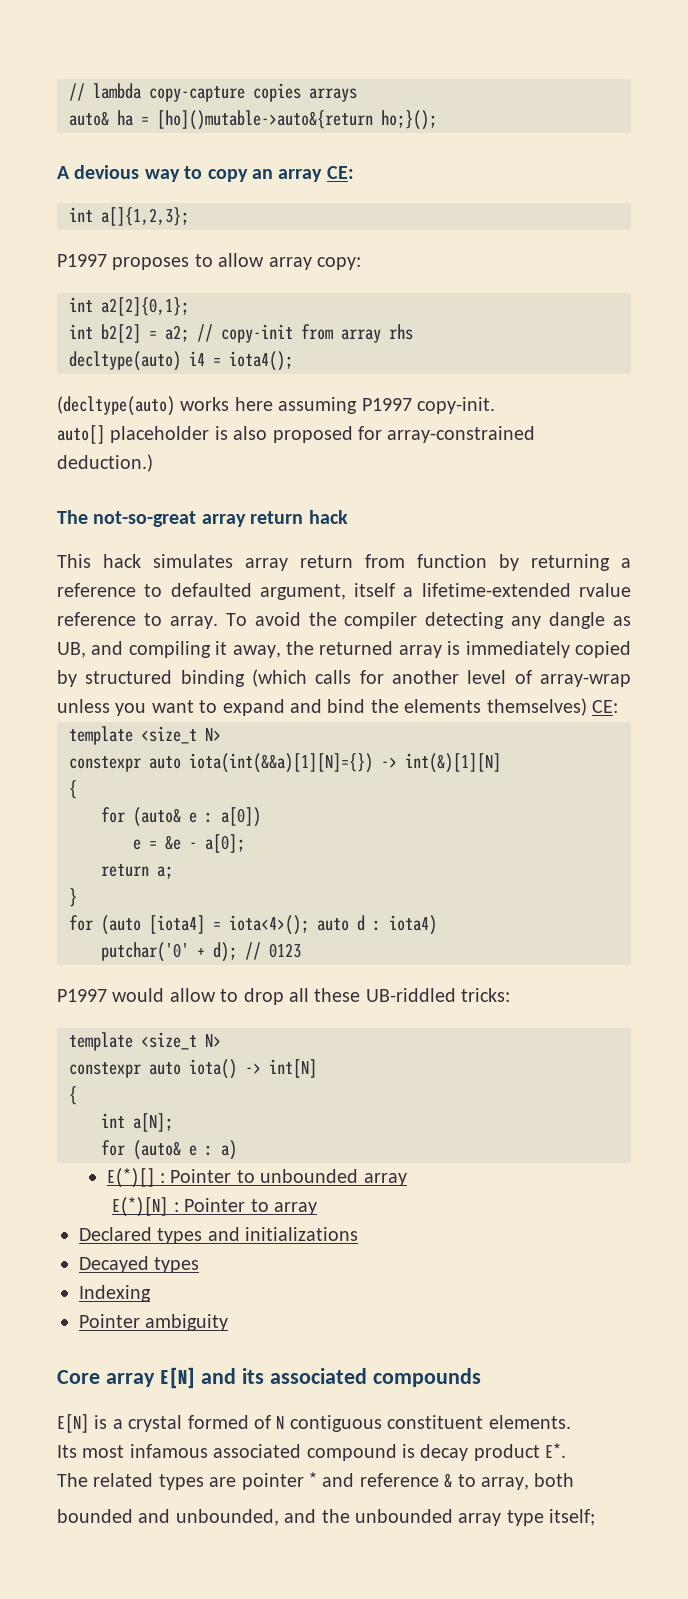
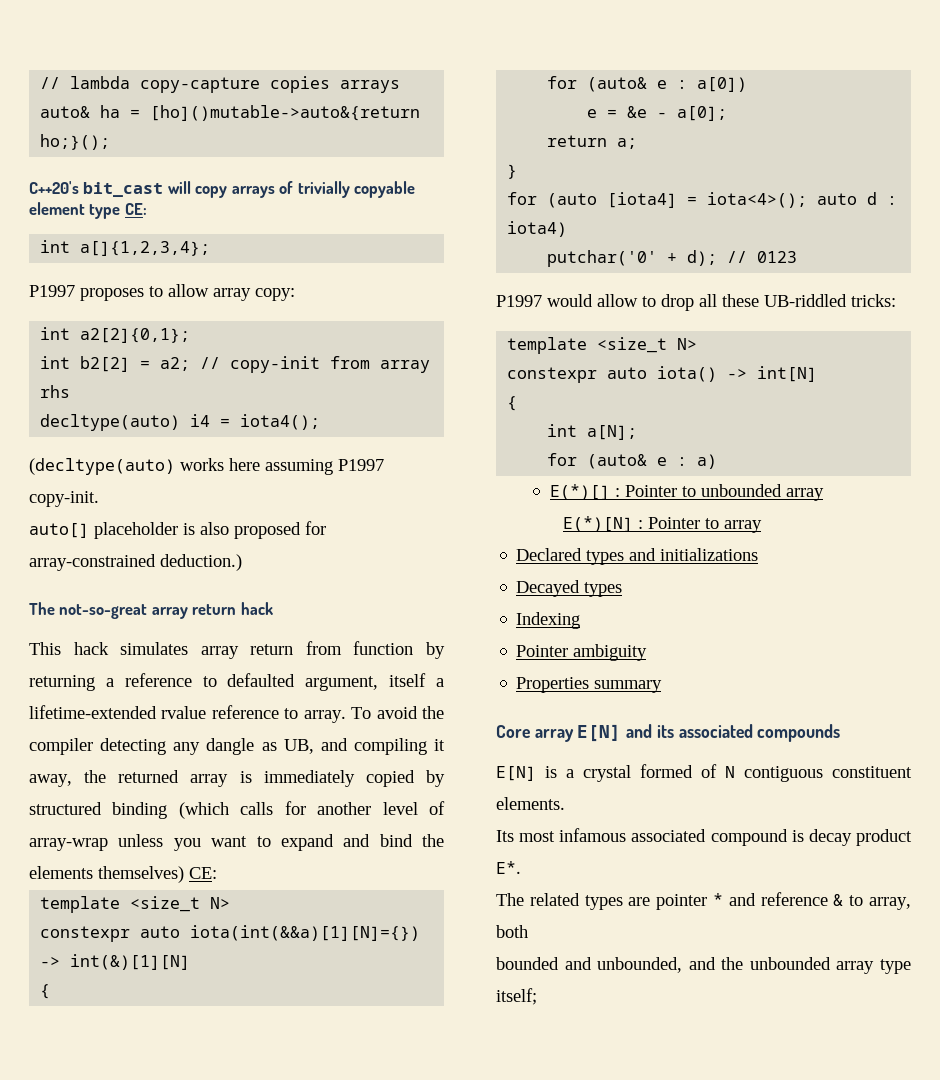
[57,165,323,182] A devious way to copy an array -> [29,181,416,198] [29,202,121,219] C++20's bit_cast will copy arrays of trivially copyable element type
[101,207,189,226] a[]{1,2,3}; -> [80,241,211,256] a[]{1,2,3,4};
(229, 1322) none -> [516,677,663,693] // Properties summary

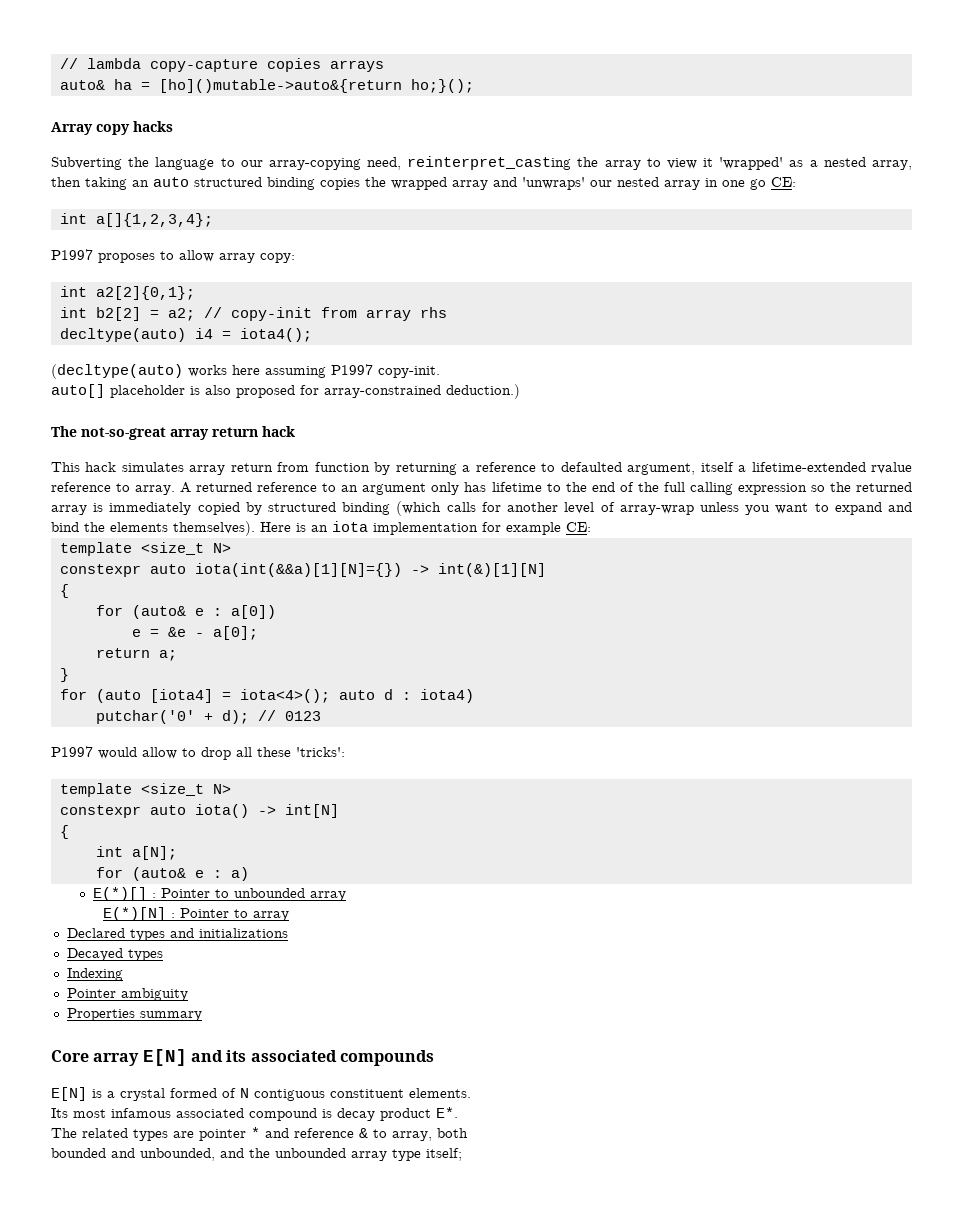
[29,181,416,198] [29,202,121,219] C++20's bit_cast will copy arrays of trivially copyable element type -> [51,121,173,135] [51,156,912,170] [51,177,766,190] Array copy hacks // Subverting the language to our array-copying need, reinterpret_casting the array to view it 'wrapped' as a nested array, then taking an auto structured binding copies the wrapped array and 'unwraps' our nested array in one go
[351,706,444,719] [29,738,445,755] [29,774,72,787] To avoid the compiler detecting any dangle as UB, and compiling it away, -> [180,482,825,495] A returned reference to an argument only has lifetime to the end of the full calling expression so
[98,866,184,883] themselves) -> [173,521,561,536] themselves). Here is an iota implementation for example
[764,294,896,307] UB-riddled tricks: -> [296,747,345,757] 'tricks':

